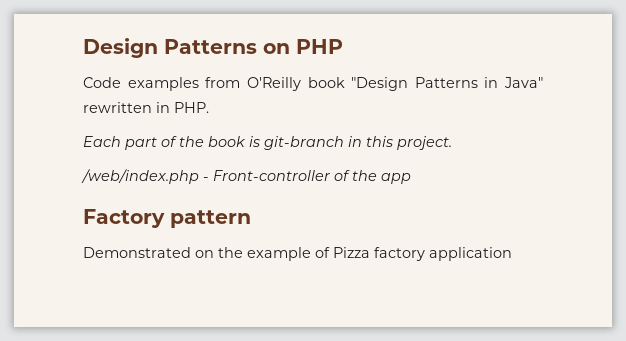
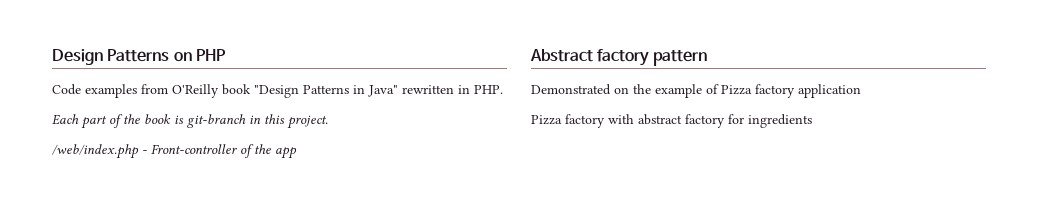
[83,209,165,228] Factory -> [530,49,650,66] Abstract factory
(512, 254) none -> [531,114,812,128] // Pizza factory with abstract factory for ingredients

